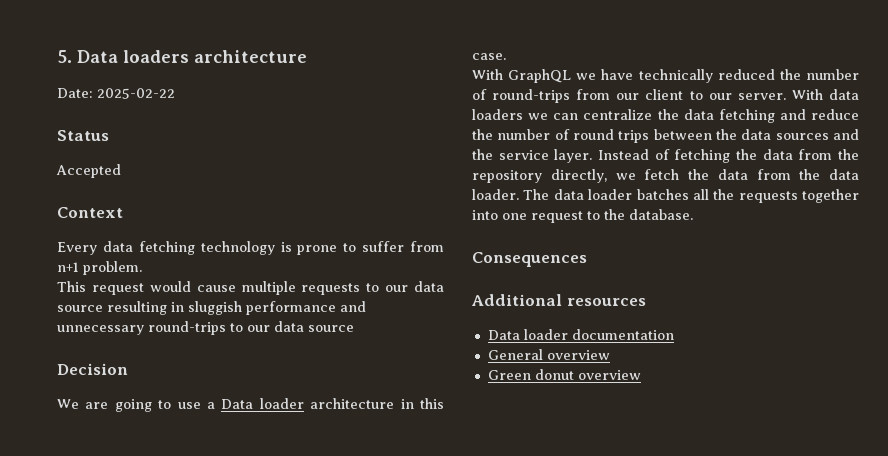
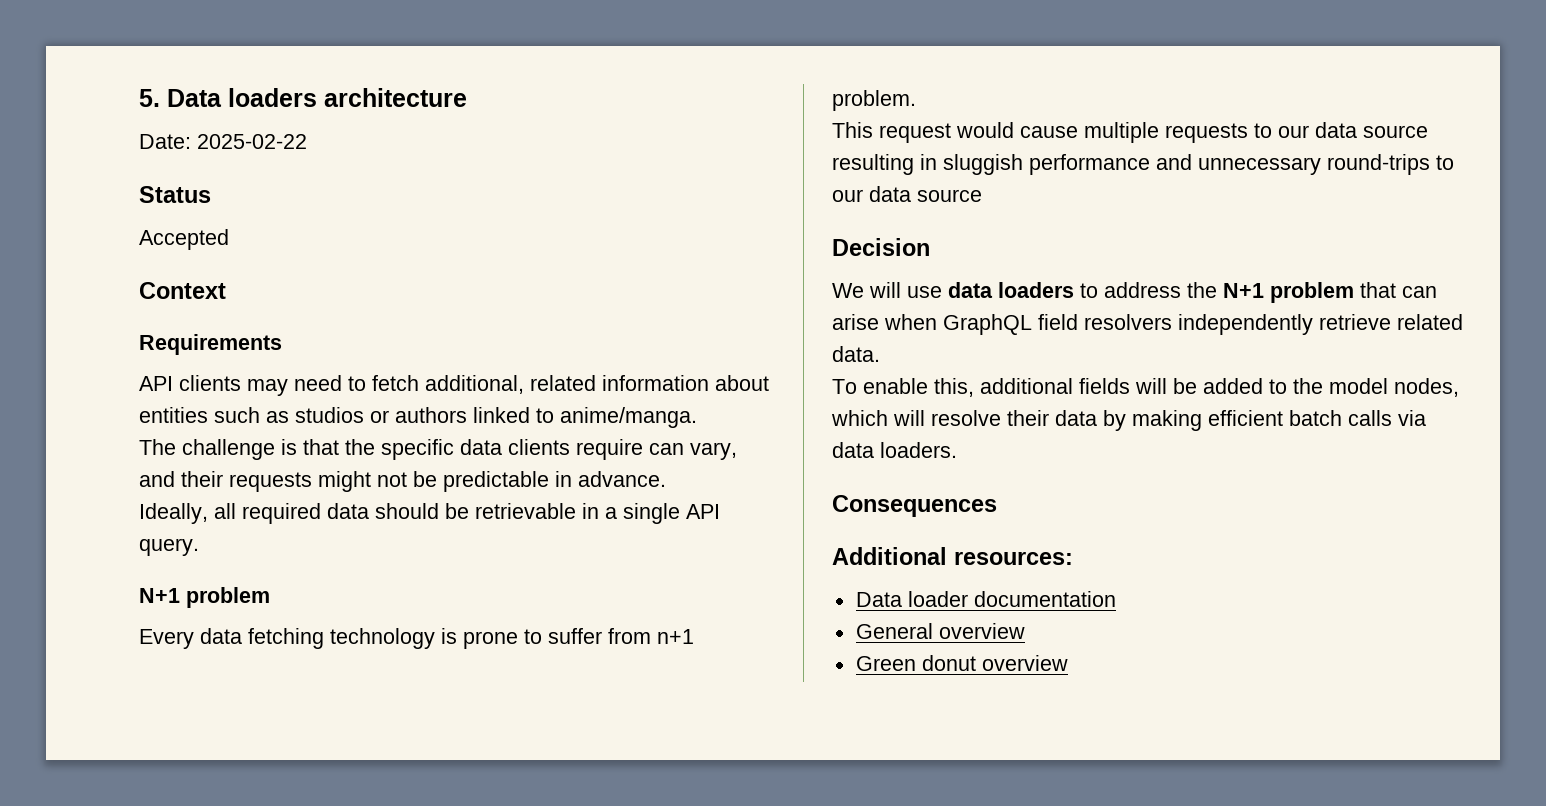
(123, 212) none -> [139,334,282,355] [139,375,769,396] [139,407,697,428] [139,439,737,460] [139,471,666,492] [139,503,720,524] [139,538,199,556] [139,587,270,608] // Requirements // API clients may need to fetch additional, related information about entities such as studios or authors linked to anime/manga. // The challenge is that the specific data clients require can vary, and their requests might not be predictable in advance. // Ideally, all required data should be retrievable in a single API query. // N+1 problem
[85,398,444,412] [472,53,506,60] [472,69,859,83] [472,89,859,103] [472,109,859,123] [472,129,859,143] [472,149,859,163] [472,169,859,183] [472,189,859,203] [472,209,693,223] are going to use a Data loader architecture in this case. // With GraphQL we have technically reduced the number of round-trips from our client to our server. With data loaders we can centralize the data fetching and reduce the number of round trips between the data sources and the service layer. Instead of fetching the data from the repository directly, we fetch the data from the data loader. The data loader batches all the requests together into one request to the database. -> [869,282,1437,303] [832,314,1463,335] [832,346,880,362] [832,378,1459,397] [831,410,1426,431] [832,442,957,458] will use data loaders to address the N+1 problem that can arise when GraphQL field resolvers independently retrieve related data. // To enable this, additional fields will be added to the model nodes, which will resolve their data by making efficient batch calls via data loaders.
[566,298,646,306] resources -> [954,552,1073,565] resources:

